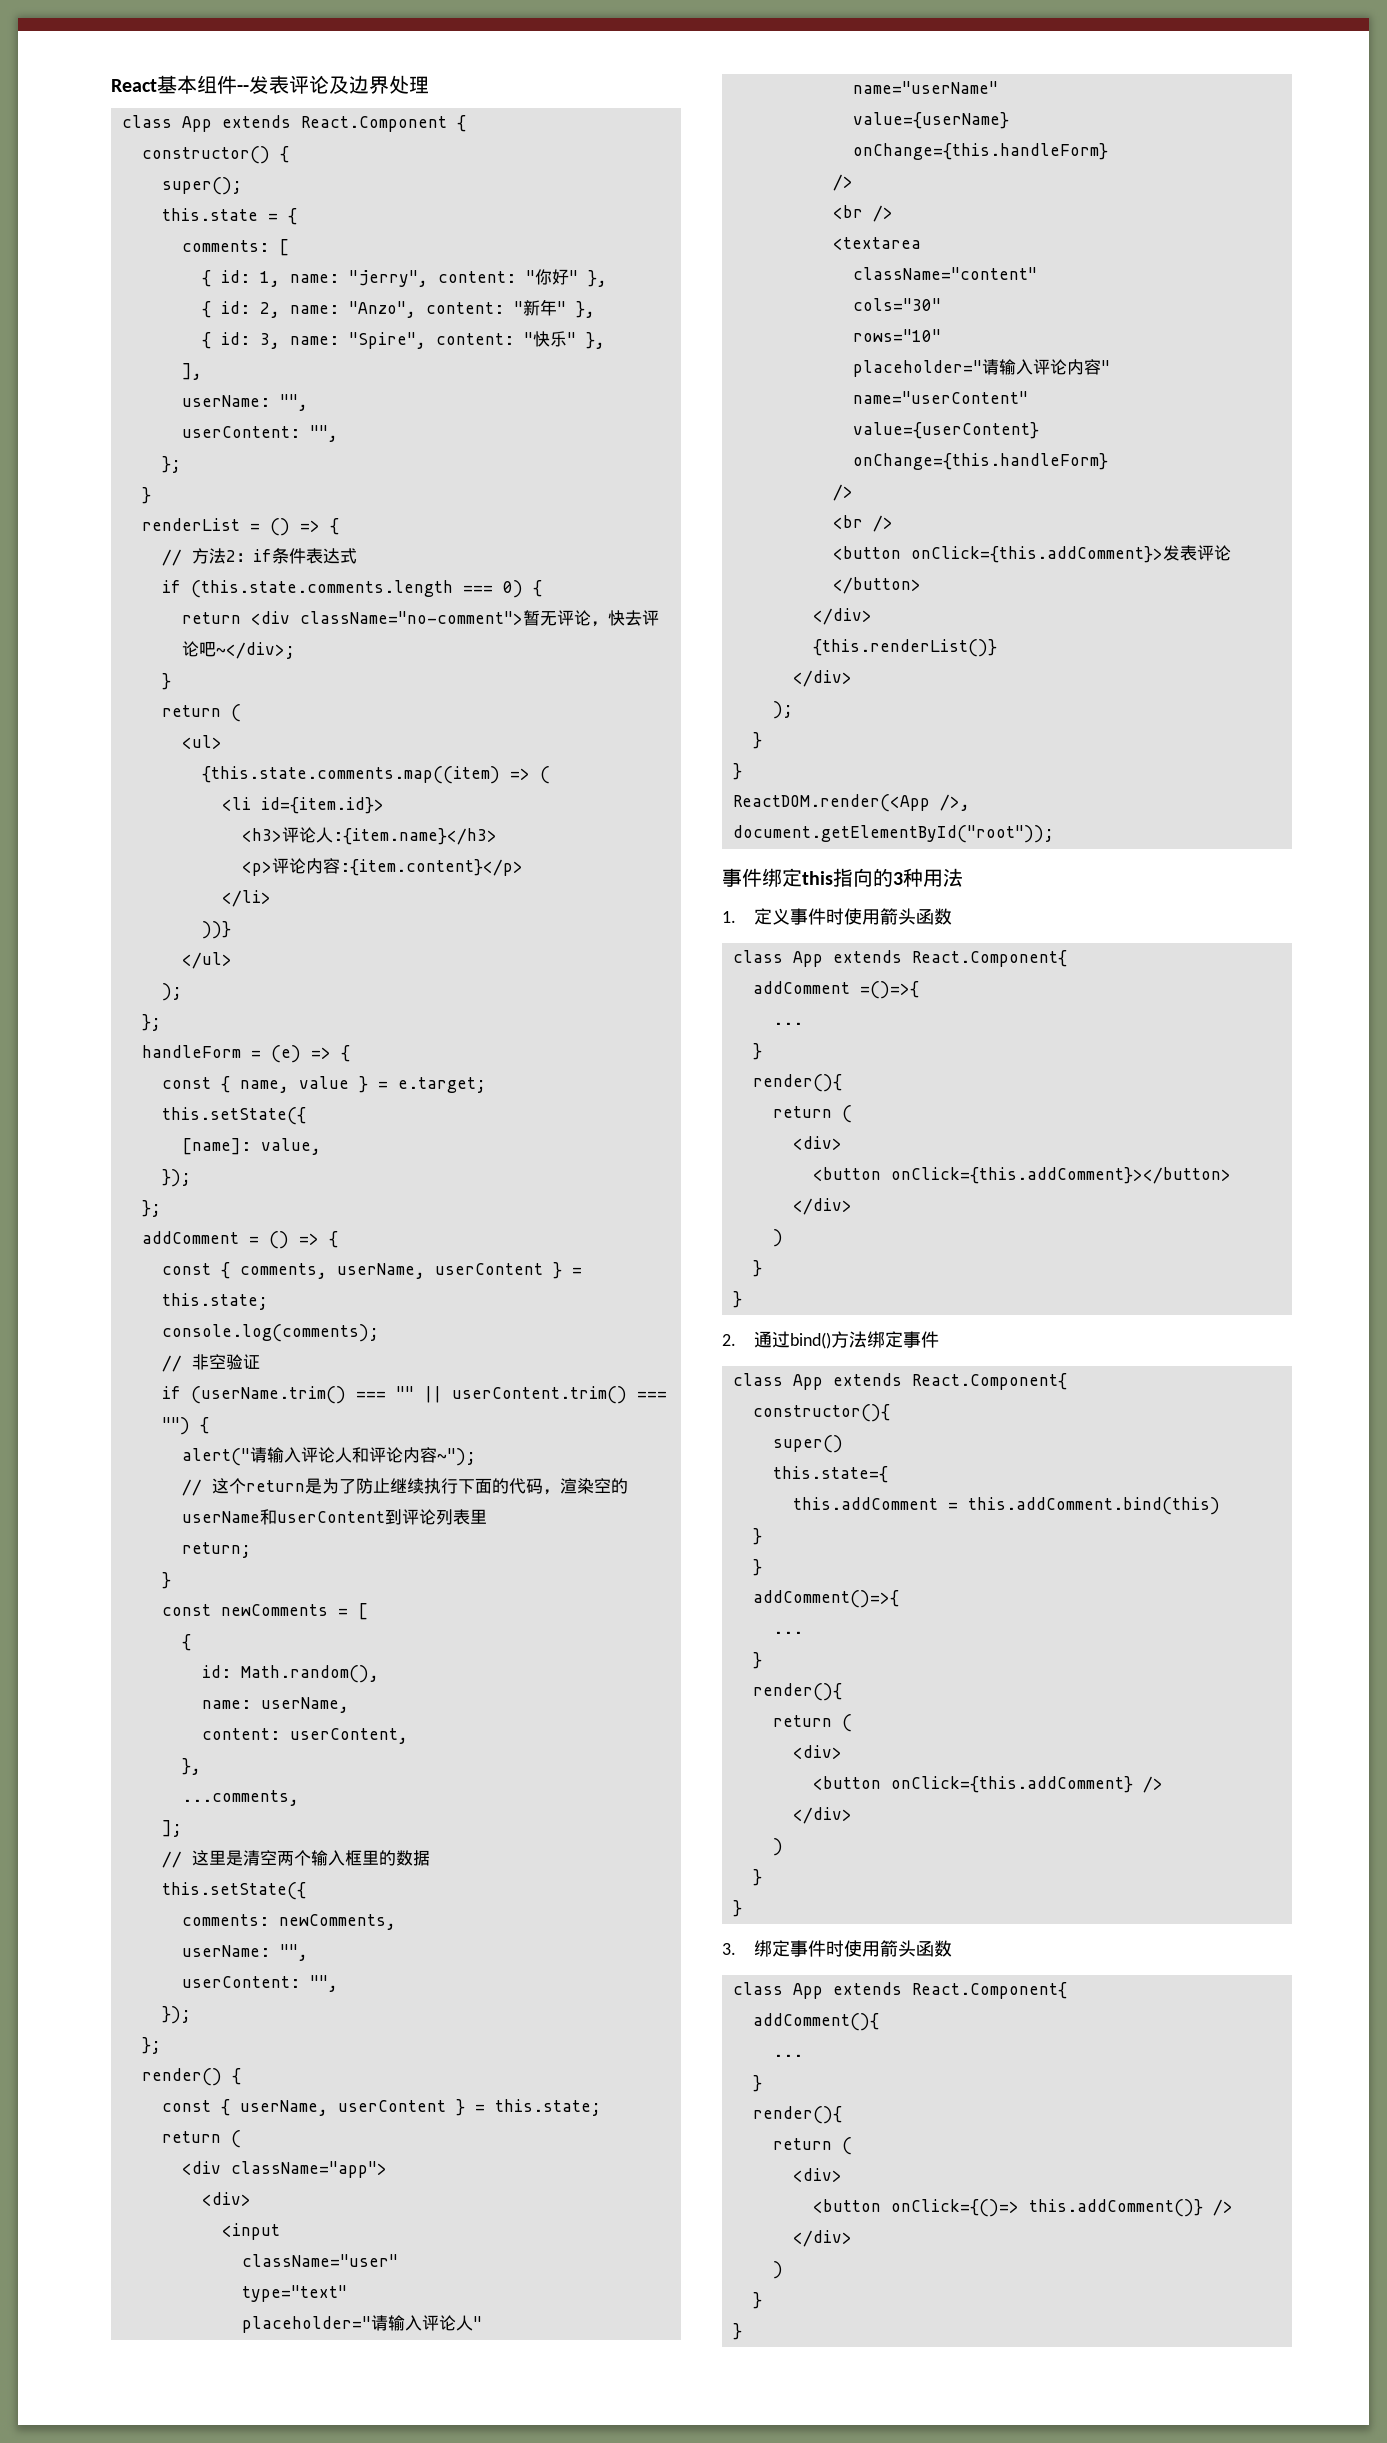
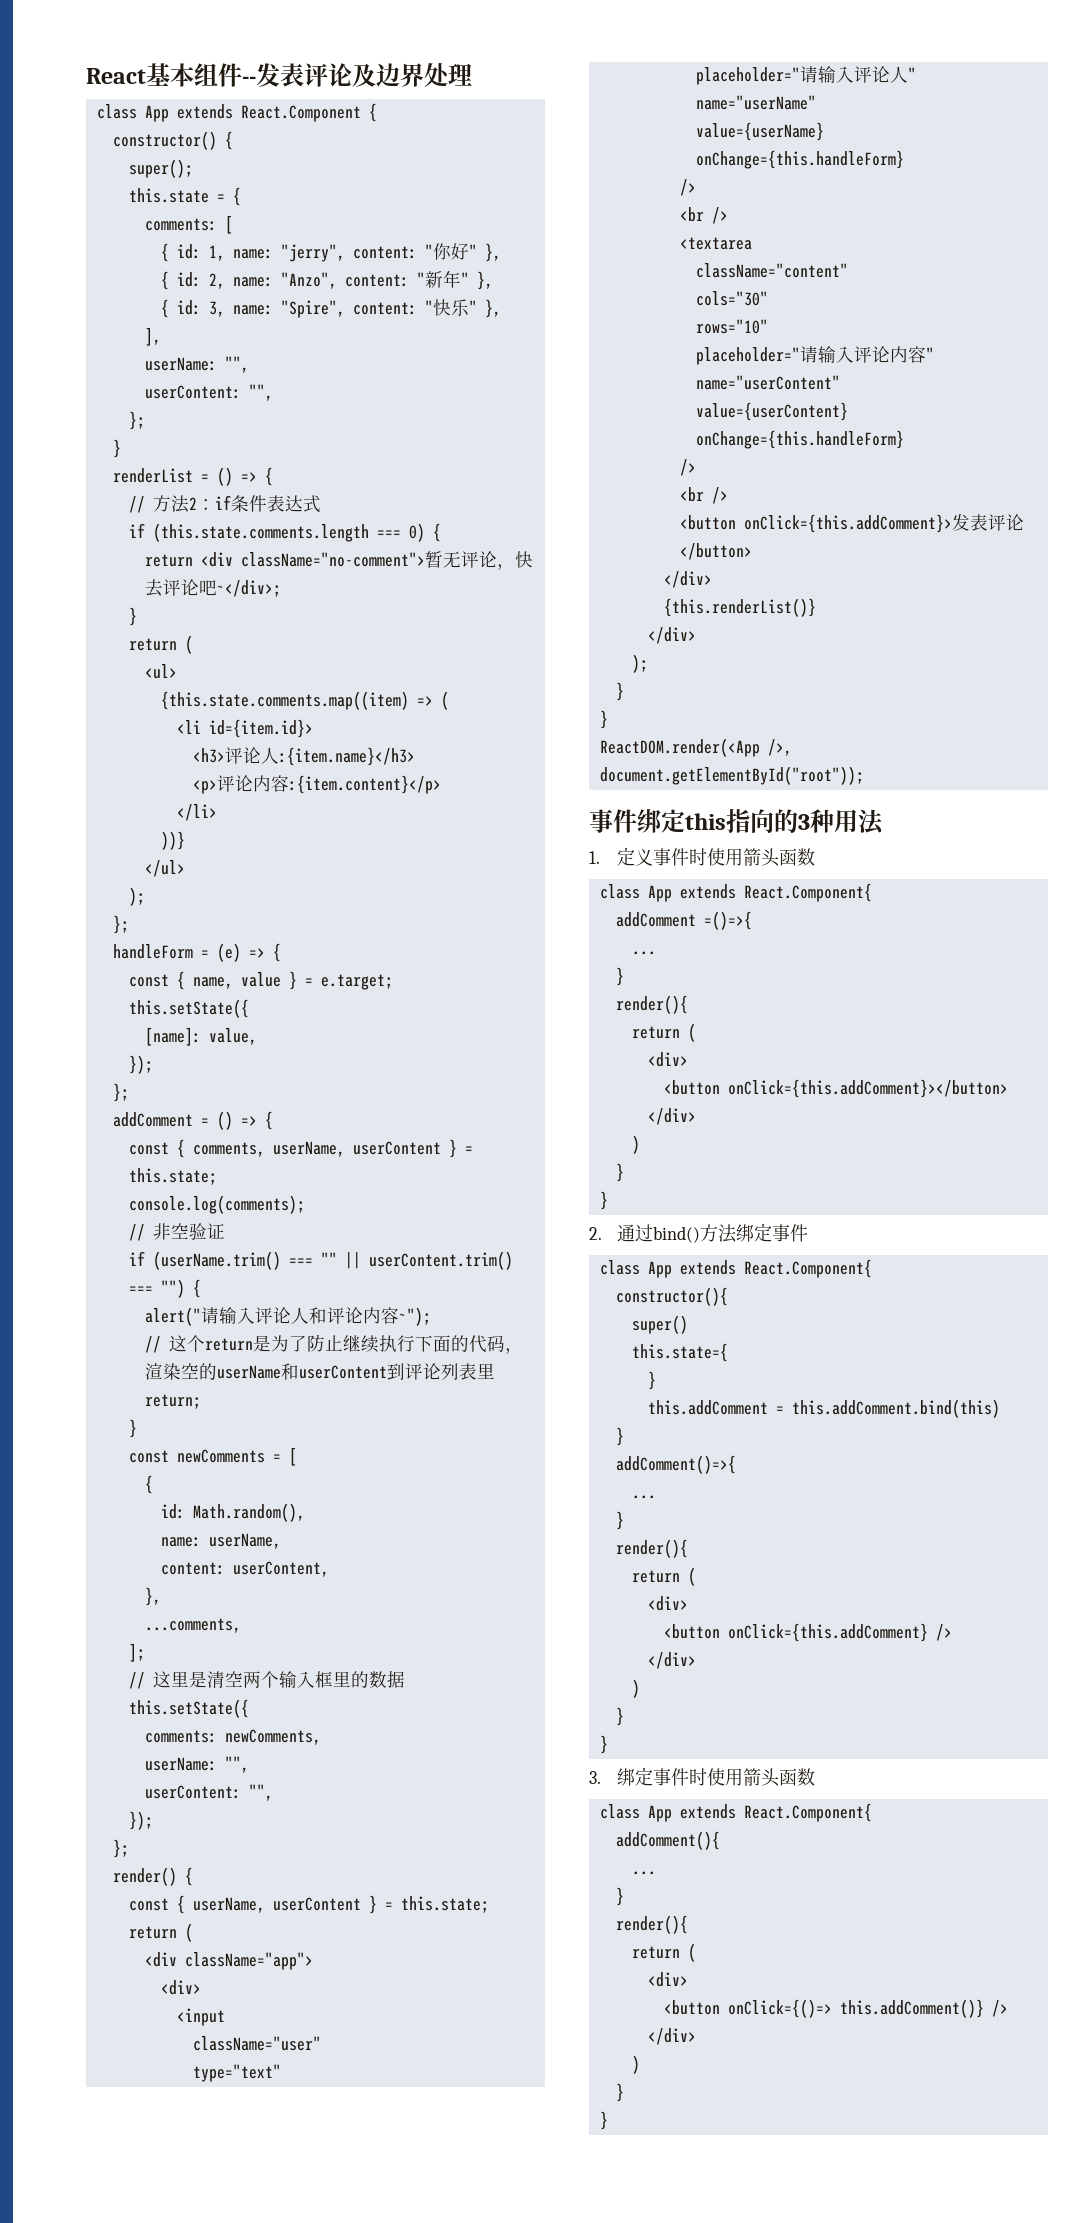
(888, 1474) none -> [647,1371,656,1390] // }
[752,1559,762,1576] // } -> (624, 1436) none

